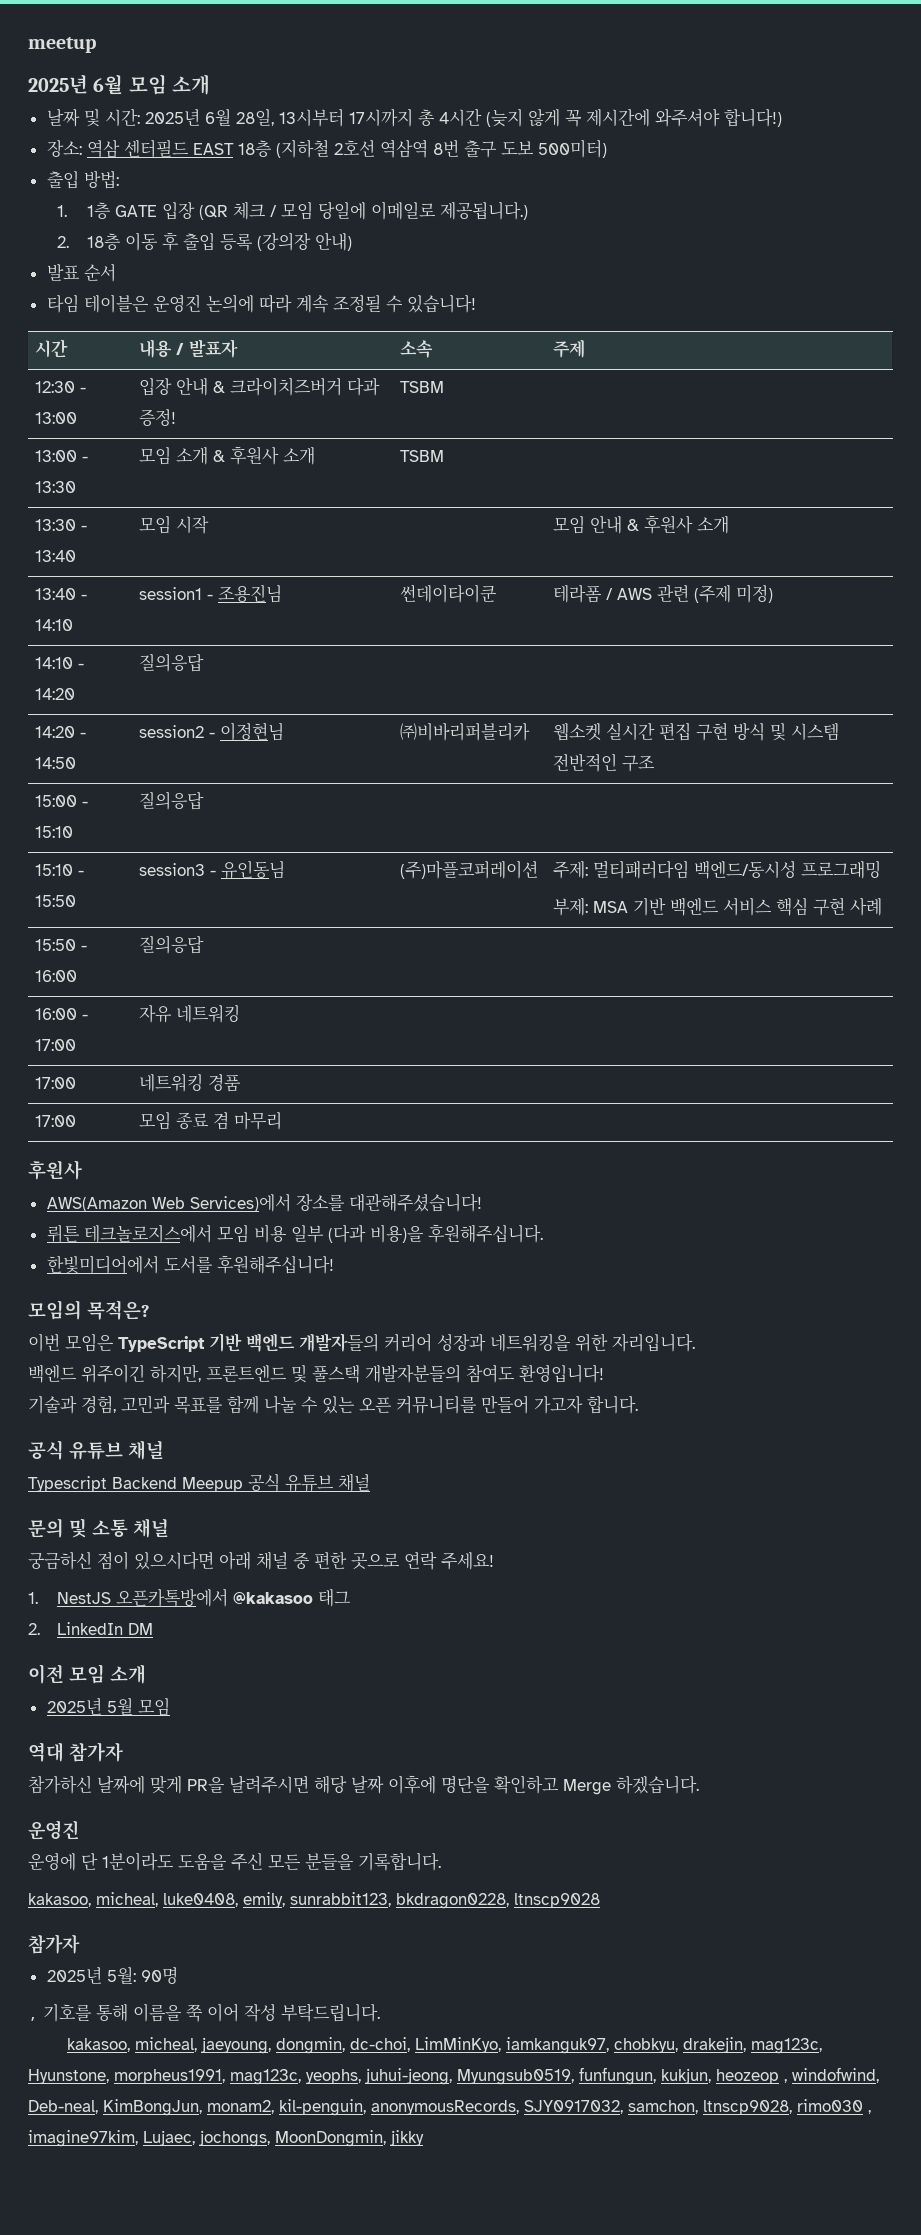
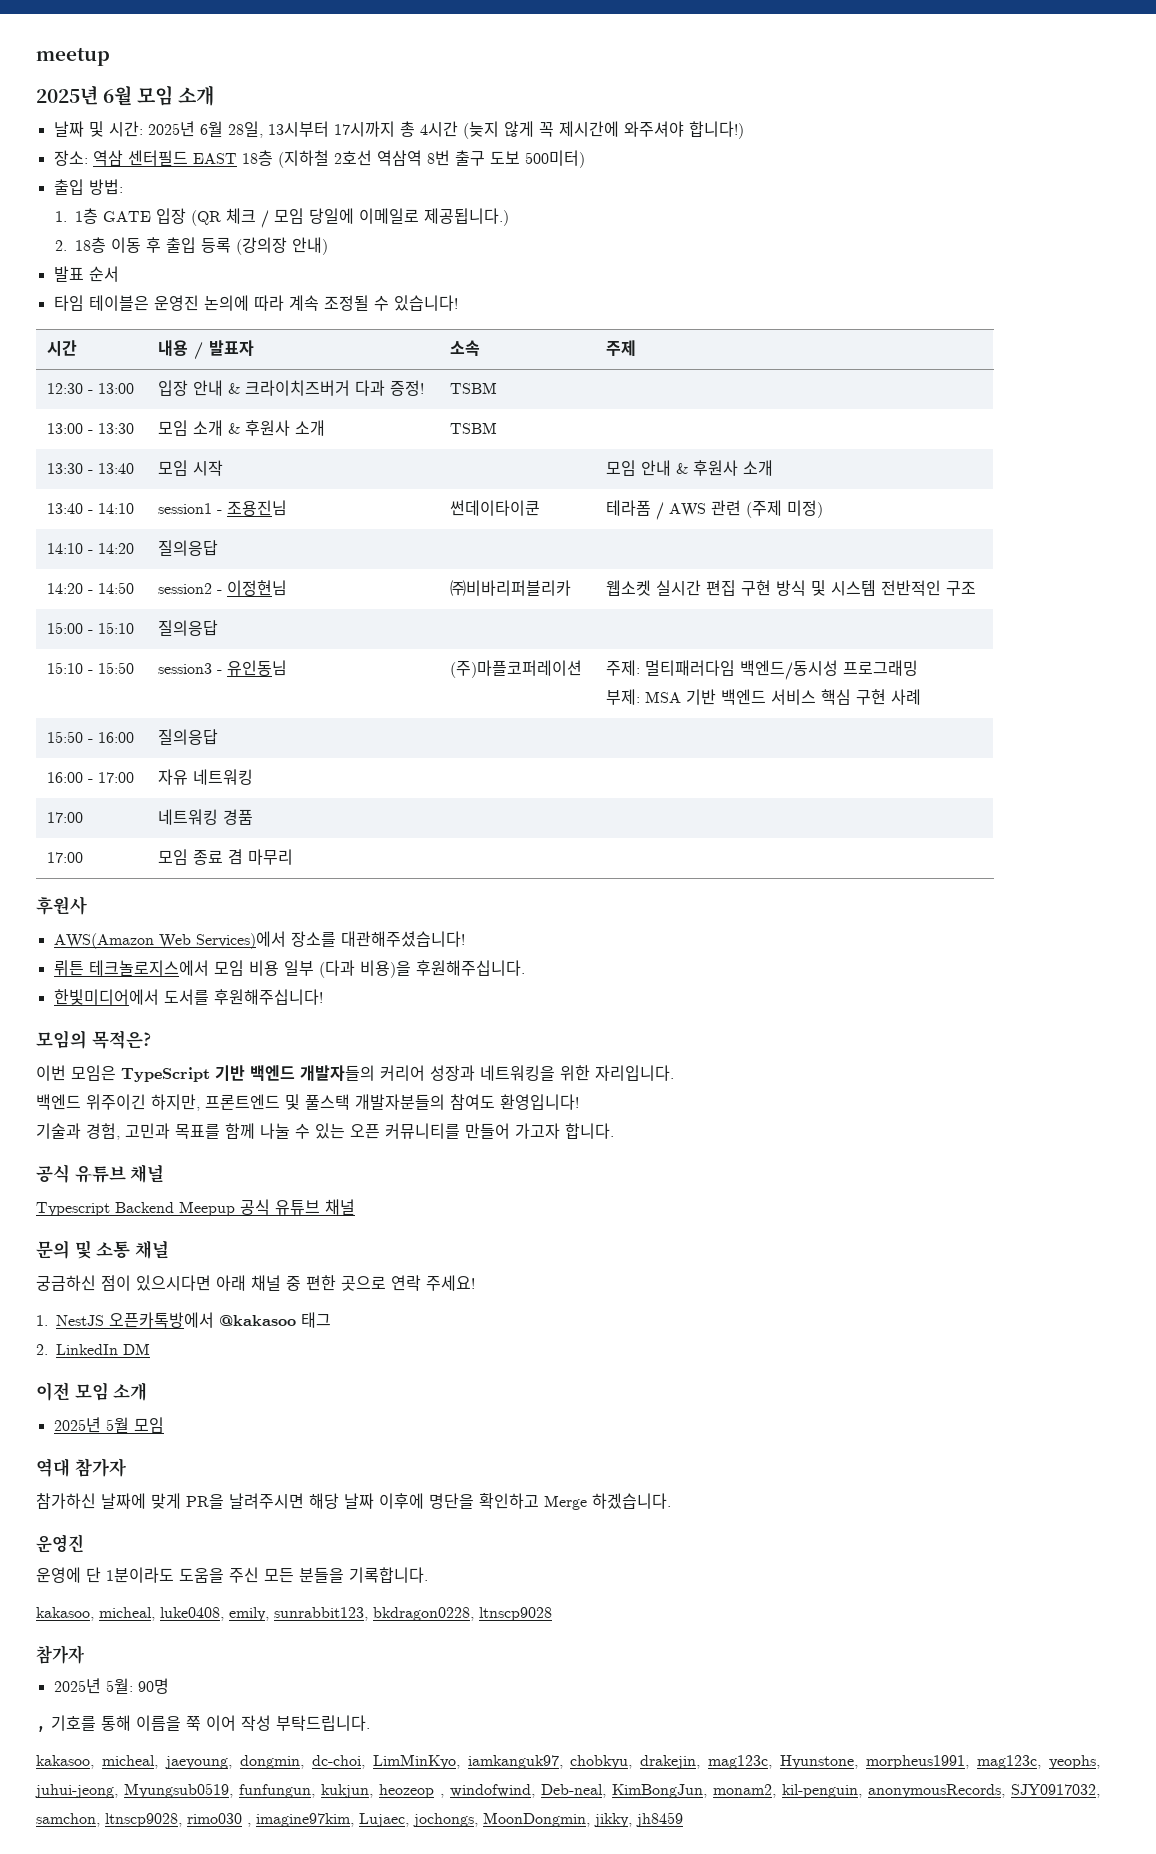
[390,2130,424,2146] jikky -> [594,1812,683,1827] jikky, jh8459

